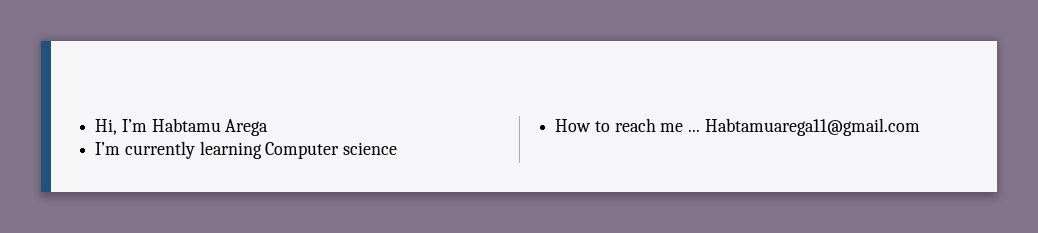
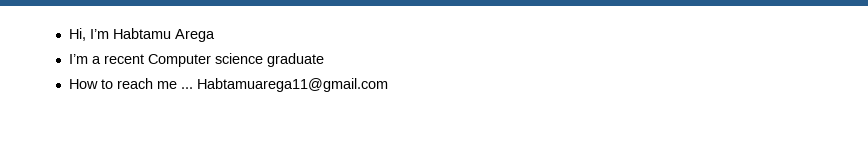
[124,141,262,159] currently learning -> [91,54,144,64] a recent
(398, 148) none -> [266,53,324,67] graduate

